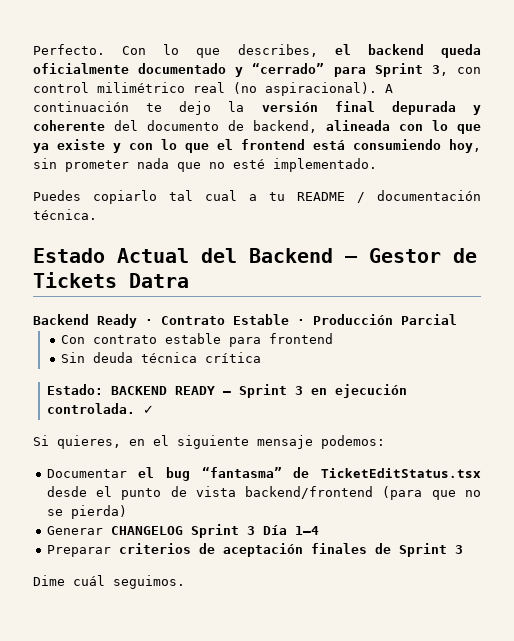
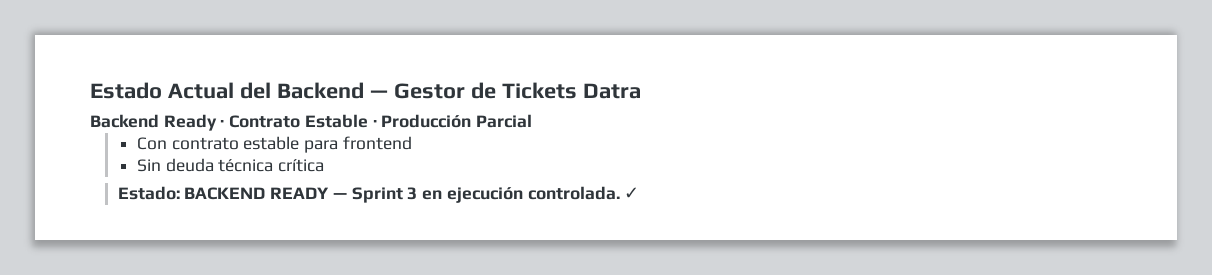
[33,44,482,58] [33,63,482,77] [33,82,393,96] [33,101,482,115] [33,120,481,134] [33,139,481,153] [33,158,377,172] [33,190,481,204] [33,209,97,220] Perfecto. Con lo que describes, el backend queda oficialmente documentado y “cerrado” para Sprint 3, con control milimétrico real (no aspiracional). A continuación te dejo la versión final depurada y coherente del documento de backend, alineada con lo que ya existe y con lo que el frontend está consumiendo hoy, sin prometer nada que no esté implementado. // Puedes copiarlo tal cual a tu README / documentación técnica. // -> (90, 90) none
[33,435,385,449] [46,467,481,481] [46,486,481,500] [46,505,127,519] [46,524,319,538] [46,543,463,557] [33,575,185,589] // Si quieres, en el siguiente mensaje podemos: // Documentar el bug “fantasma” de TicketEditStatus.tsx desde el punto de vista backend/frontend (para que no se pierda) // Generar CHANGELOG Sprint 3 Día 1–4 // Preparar criterios de aceptación finales de Sprint 3 // Dime cuál seguimos. -> (640, 193) none

